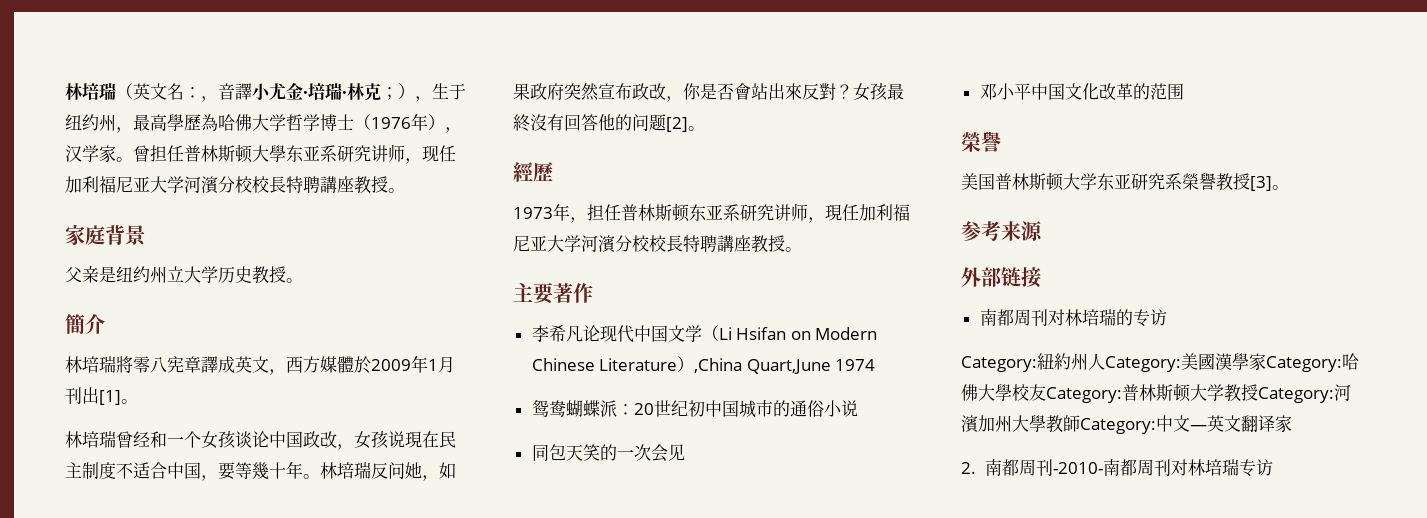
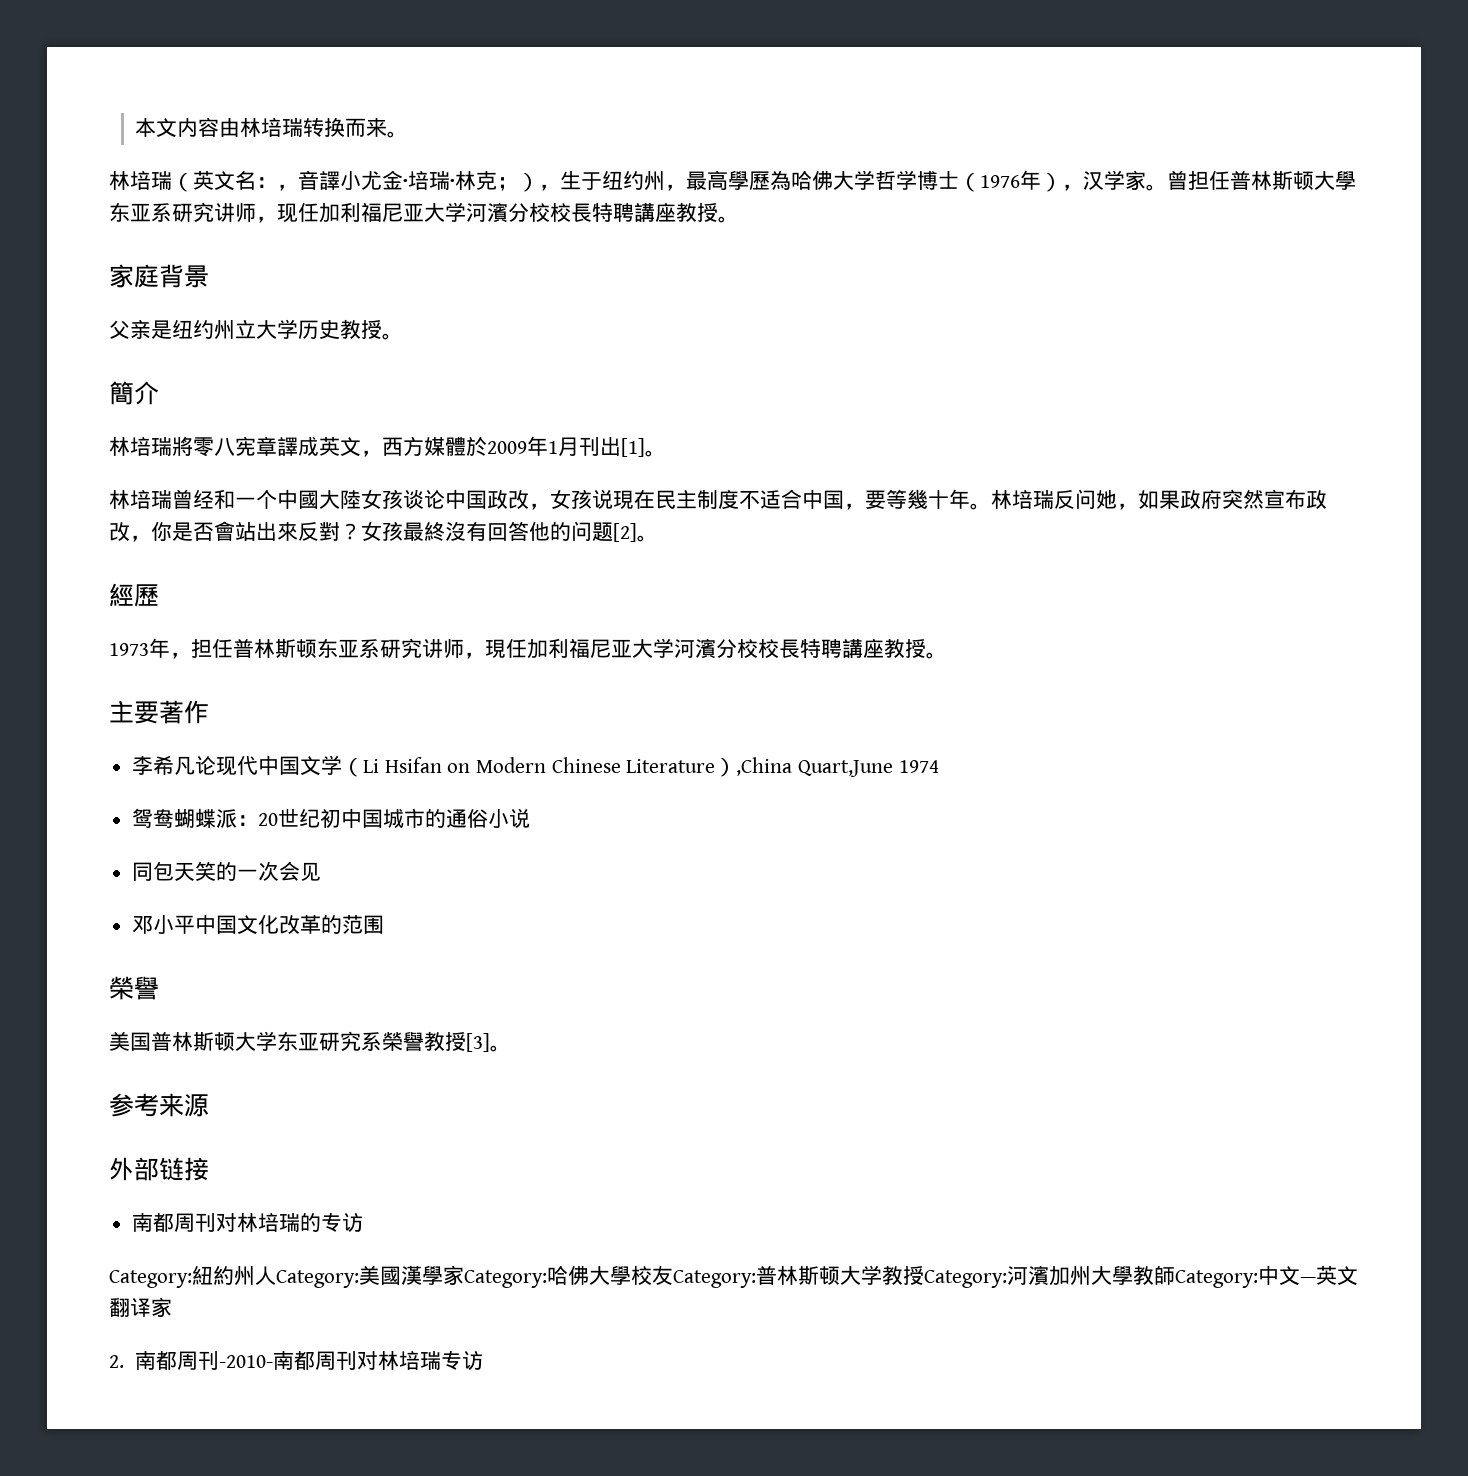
(65, 91) none -> [135,117,409,138] 本文内容由林培瑞转换而来。 //
(201, 439) none -> [277,489,361,510] 中國大陸

